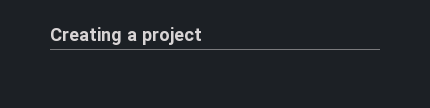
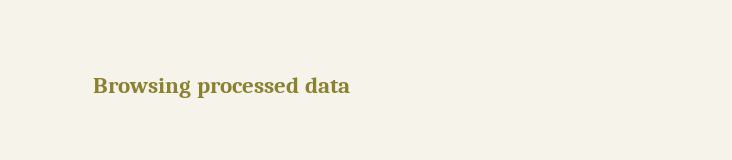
[50,27,202,45] Creating a project -> [93,77,351,98] Browsing processed data

